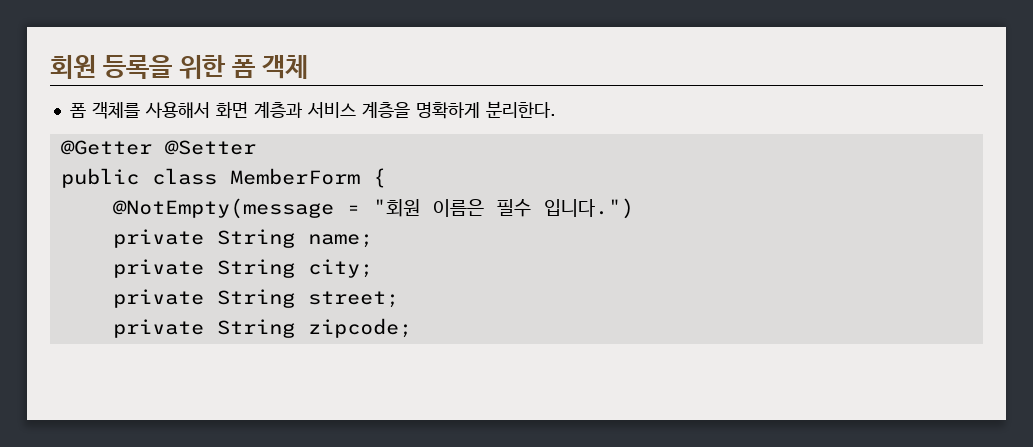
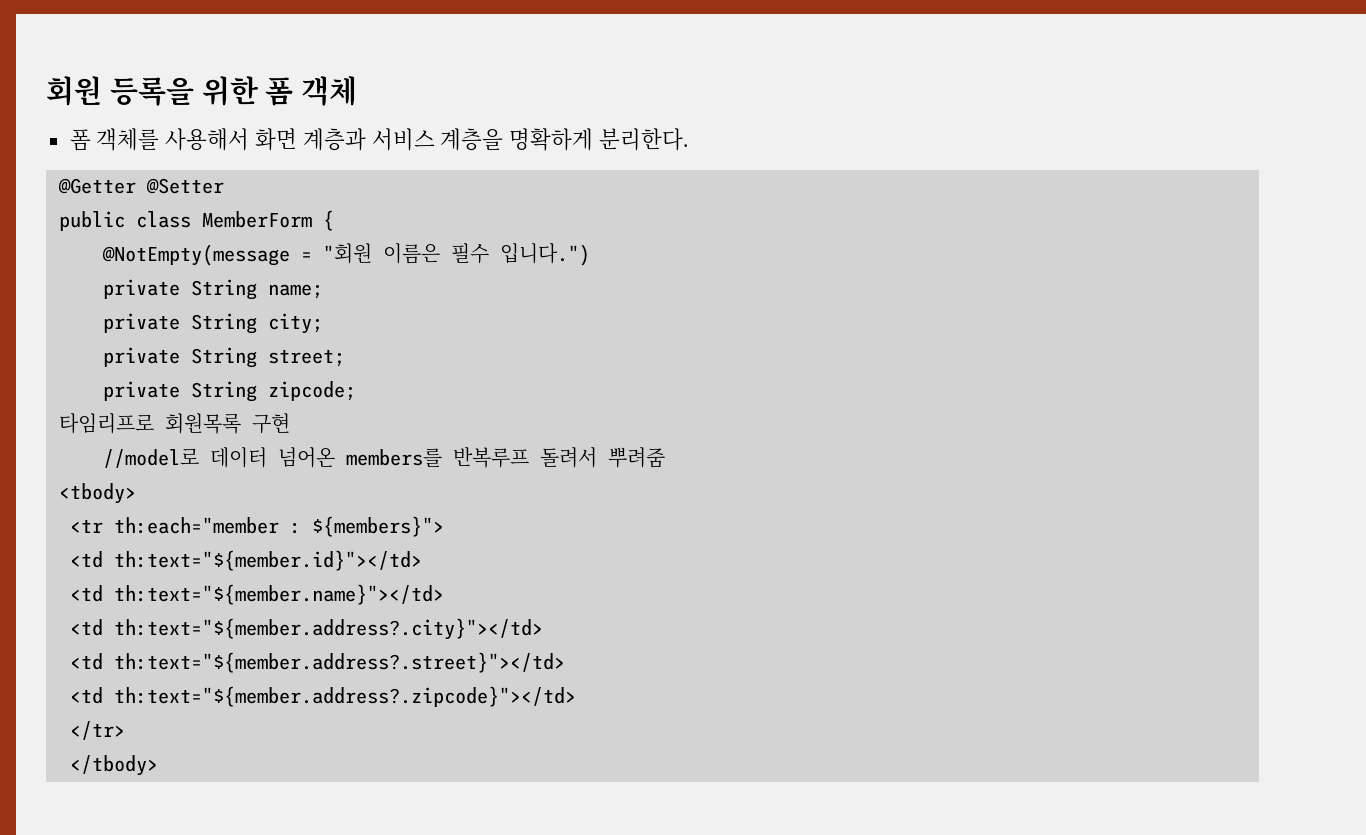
(412, 328) none -> [58,413,290,434] [102,447,665,468] [58,483,136,504] [69,516,444,537] [69,550,422,571] [69,584,444,605] [69,618,543,640] [69,652,565,673] [69,686,576,707] [69,721,125,740] [69,755,158,776] // 타임리프로 회원목록 구현 // //model로 데이터 넘어온 members를 반복루프 돌려서 뿌려줌 // <tbody> // <tr th:each="member : ${members}"> // <td th:text="${member.id}"></td> // <td th:text="${member.name}"></td> // <td th:text="${member.address?.city}"></td> // <td th:text="${member.address?.street}"></td> // <td th:text="${member.address?.zipcode}"></td> // </tr> // </tbody>

